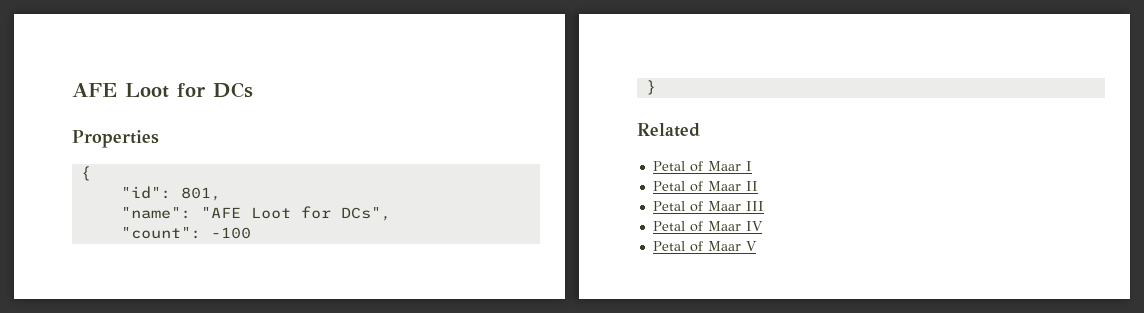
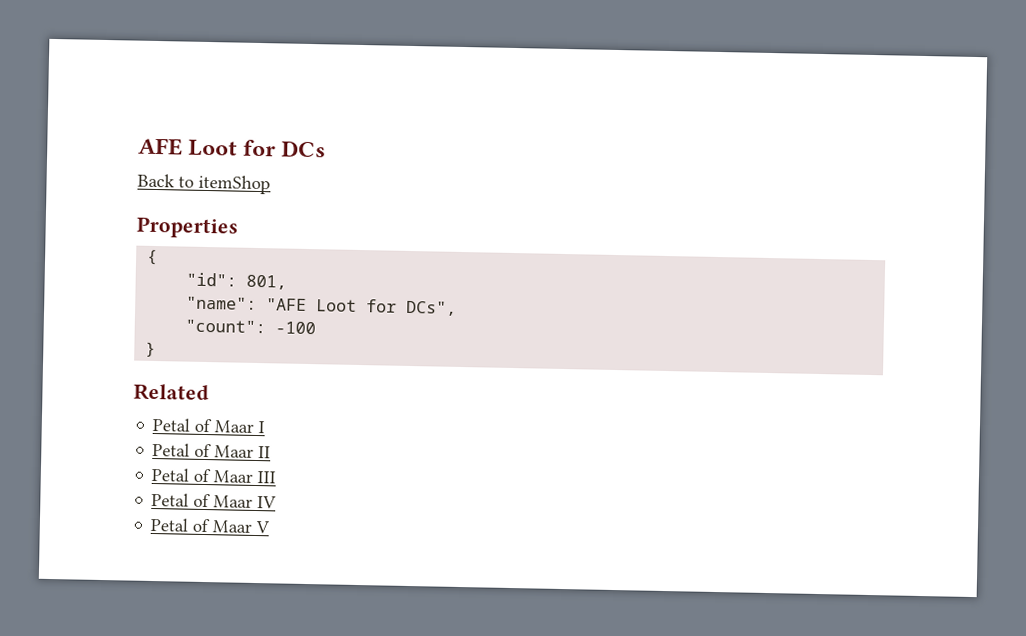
(253, 90) none -> [137,173,271,195] // Back to itemShop

